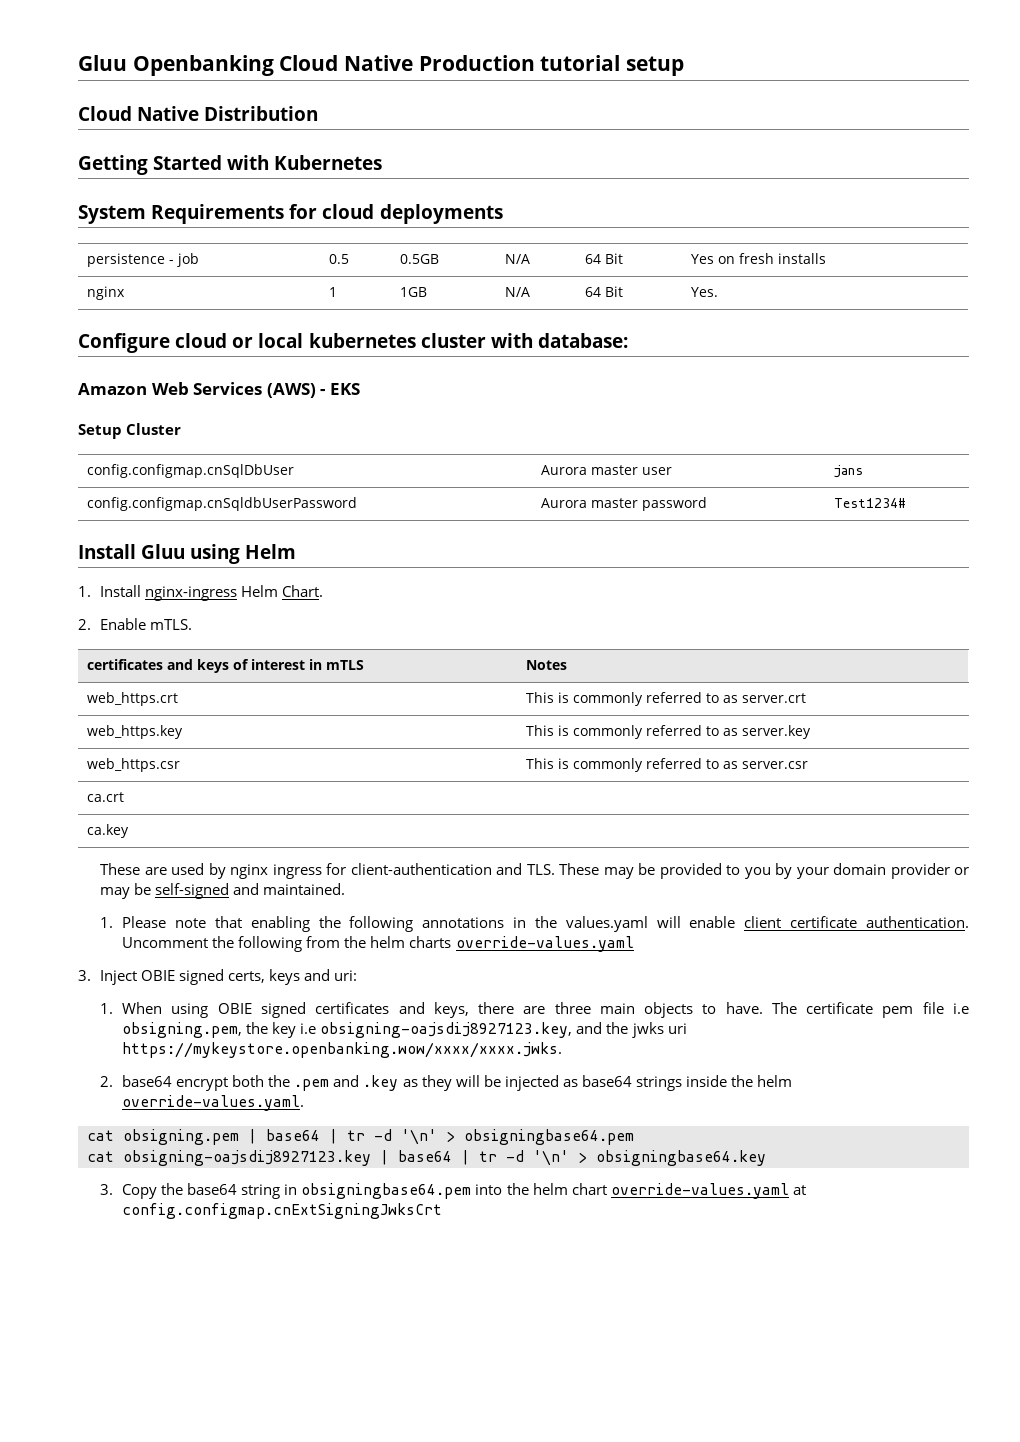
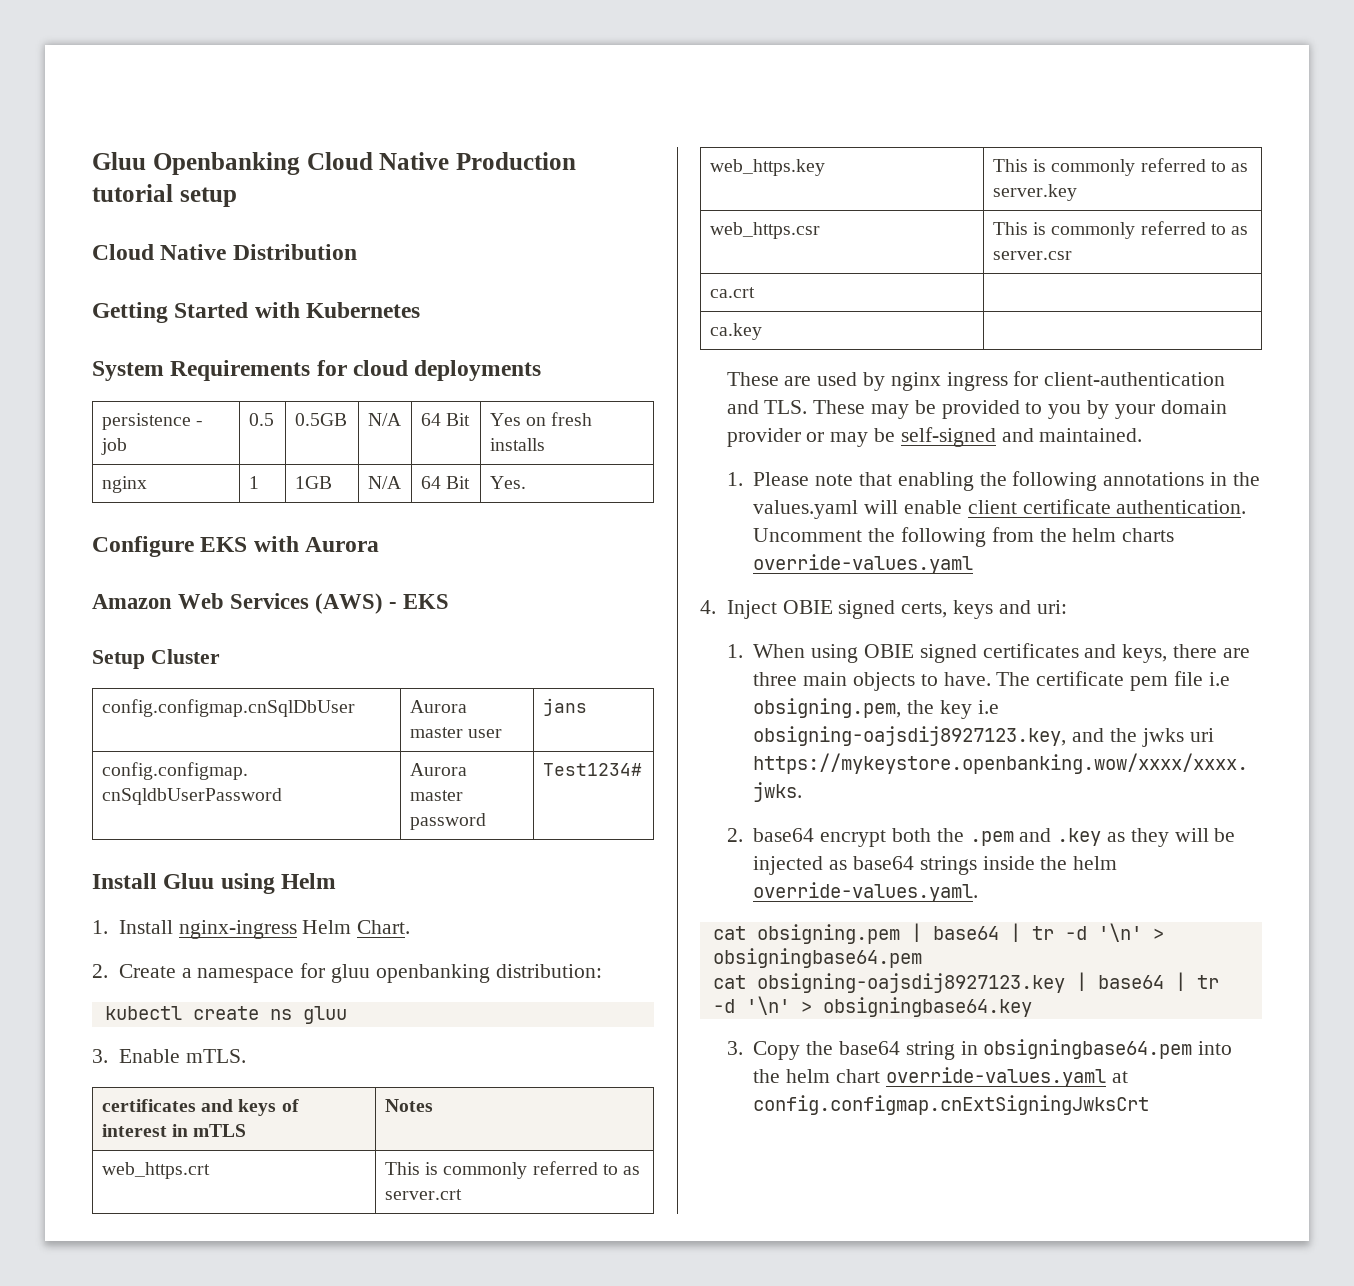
[175,333,628,348] cloud or local kubernetes cluster with database: -> [200,536,380,552] EKS with Aurora
(91, 624) none -> [118,963,602,983] [104,1006,347,1024] [92,1049,108,1063] Create a namespace for gluu openbanking distribution: // kubectl create ns gluu // 3.
[78,970,91,981] 3. -> [700,600,716,614] 4.

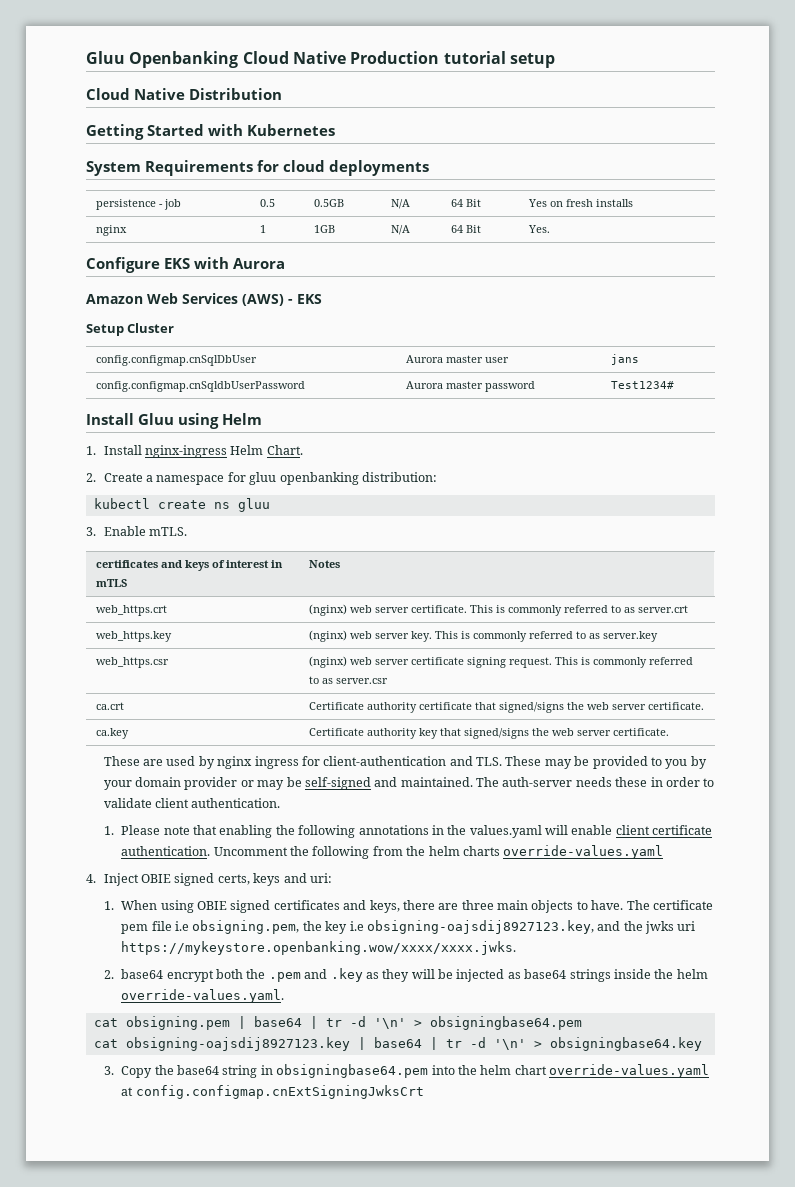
(210, 1170) none -> [308,604,467,616] (nginx) web server certificate.
(825, 167) none -> [308,630,432,642] (nginx) web server key.
(820, 230) none -> [308,656,552,668] (nginx) web server certificate signing request.
[709,323,762,340] // ca.key | -> [308,702,704,713] [95,728,129,739] [308,728,669,739] Certificate authority certificate that signed/signs the web server certificate. // ca.key | Certificate authority key that signed/signs the web server certificate.
(1143, 435) none -> [476,777,715,787] [103,798,281,808] The auth-server needs these in order to validate client authentication.

